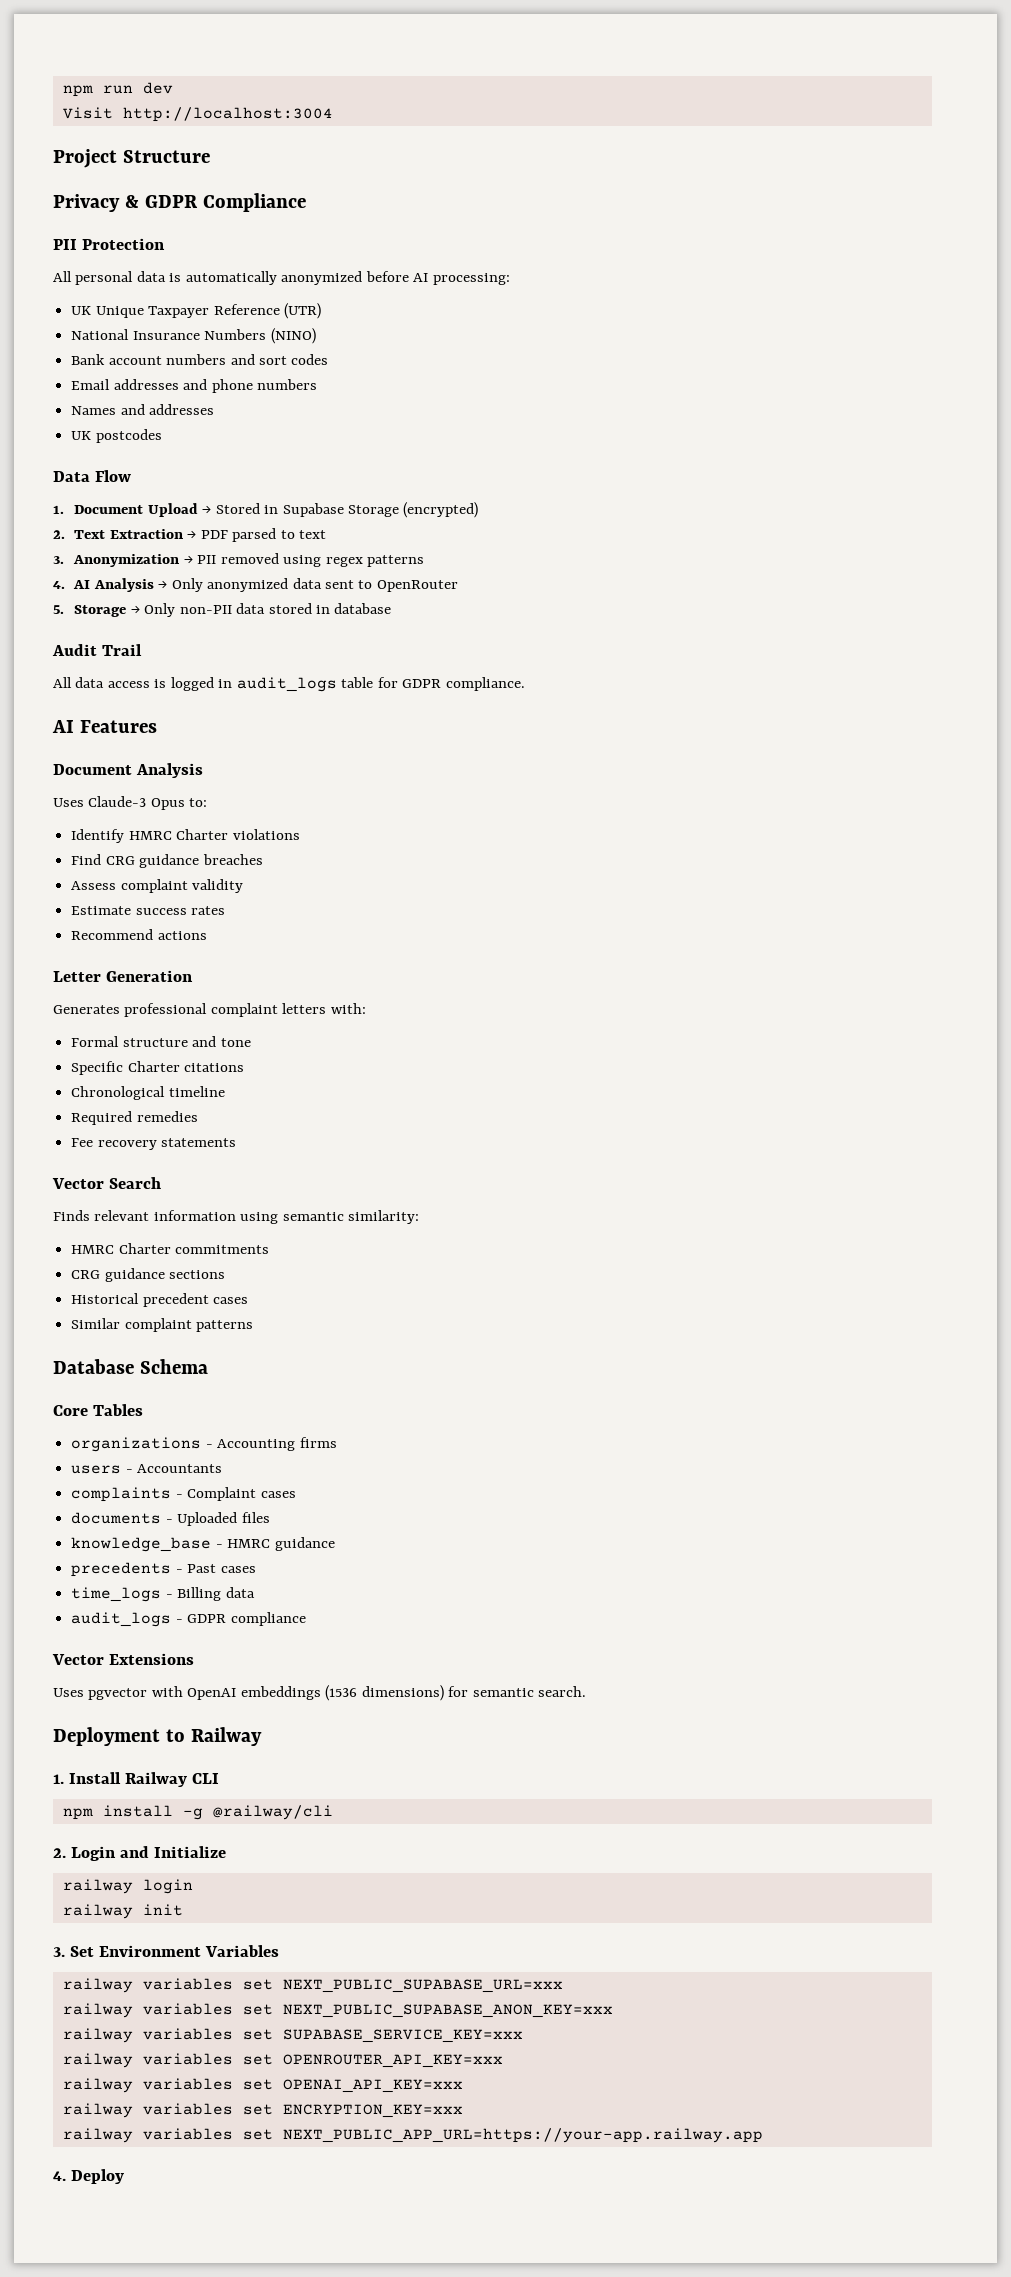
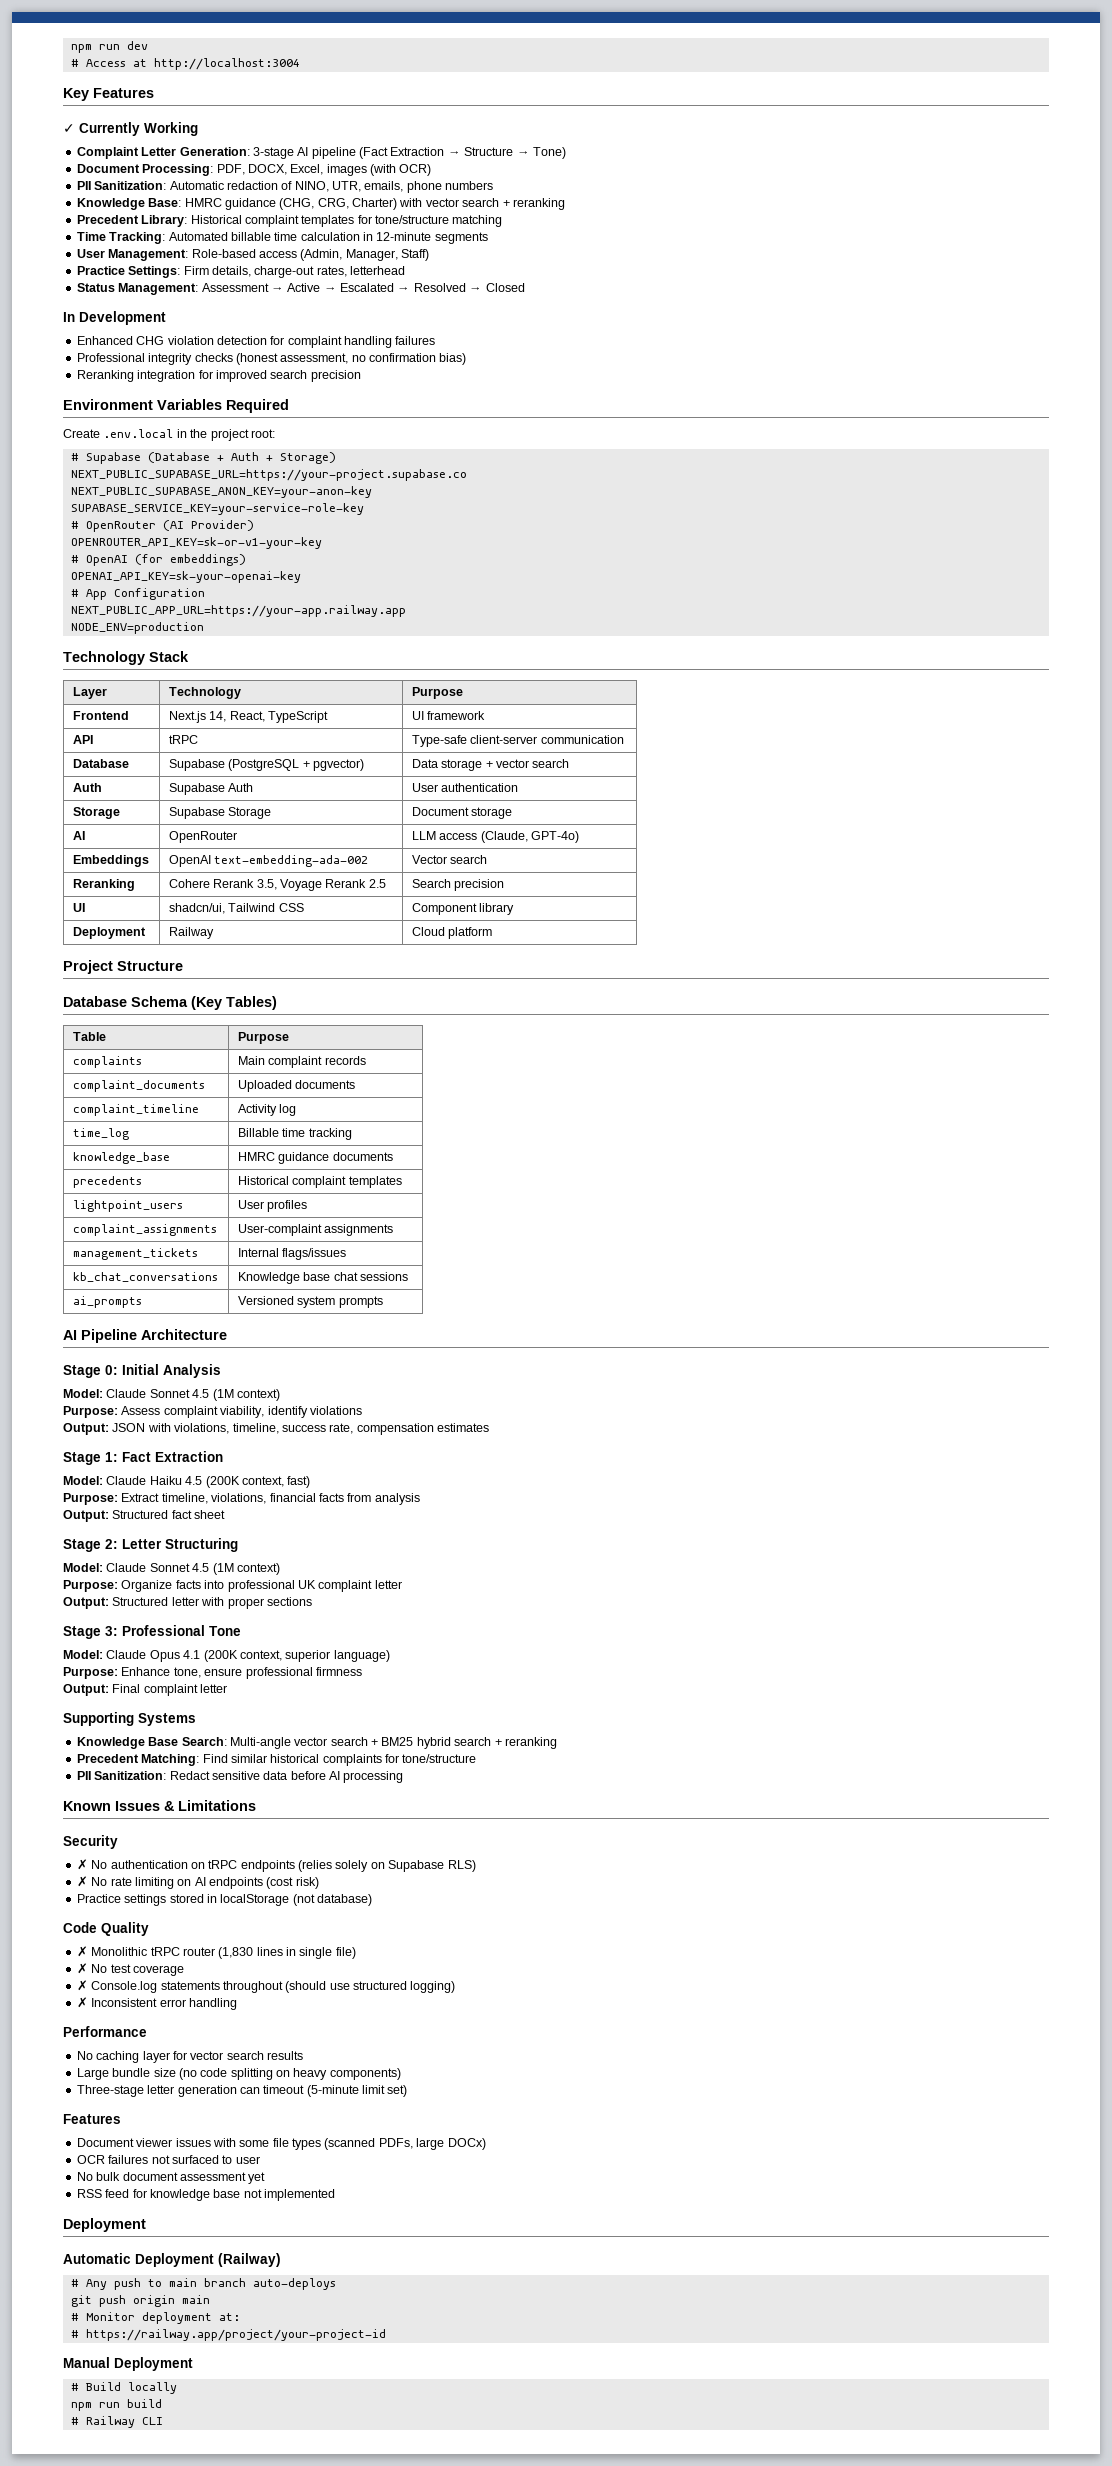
[62,107,333,122] [53,149,210,168] [53,193,306,212] [53,238,166,250] [53,271,510,285] [71,303,321,319] [71,328,316,344] [71,354,329,365] [71,379,317,393] [71,404,215,415] [71,429,162,443] [53,470,132,482] [53,502,479,518] [53,528,327,542] [53,553,425,567] [53,578,458,592] [53,603,392,617] [52,644,143,656] [53,677,525,692] [52,720,157,733] [53,763,204,778] [53,796,208,810] [71,829,300,843] [71,854,263,868] [71,879,244,893] [71,906,226,915] [71,929,207,940] [53,970,194,982] [53,1003,366,1017] [71,1036,251,1047] [71,1061,245,1075] [71,1086,225,1100] [71,1111,198,1125] [71,1138,237,1150] [52,1177,162,1189] [53,1210,420,1224] [71,1243,270,1254] [71,1268,226,1282] [71,1293,249,1307] [71,1318,254,1332] [53,1359,208,1374] [53,1404,144,1416] [71,1437,337,1452] [71,1464,223,1474] [71,1487,296,1502] [71,1512,270,1526] [71,1537,335,1552] [71,1562,256,1577] [71,1587,255,1602] [71,1612,306,1627] [52,1653,195,1665] [53,1685,587,1701] [53,1727,262,1746] [53,1772,220,1787] [62,1805,333,1820] [53,1846,227,1861] [62,1879,193,1894] [62,1904,183,1919] [53,1945,280,1957] [62,1978,563,1993] [62,2003,613,2018] [62,2028,523,2043] [62,2053,503,2068] [62,2078,463,2093] [62,2103,463,2118] [62,2128,763,2143] [53,2169,125,2184] Visit http://localhost:3004 // Project Structure // Privacy & GDPR Compliance // PII Protection // All personal data is automatically anonymized before AI processing: // UK Unique Taxpayer Reference (UTR) // National Insurance Numbers (NINO) // Bank account numbers and sort codes // Email addresses and phone numbers // Names and addresses // UK postcodes // Data Flow // 1. Document Upload → Stored in Supabase Storage (encrypted) // 2. Text Extraction → PDF parsed to text // 3. Anonymization → PII removed using regex patterns // 4. AI Analysis → Only anonymized data sent to OpenRouter // 5. Storage → Only non-PII data stored in database // Audit Trail // All data access is logged in audit_logs table for GDPR compliance. // AI Features // Document Analysis // Uses Claude-3 Opus to: // Identify HMRC Charter violations // Find CRG guidance breaches // Assess complaint validity // Estimate success rates // Recommend actions // Letter Generation // Generates professional complaint letters with: // Formal structure and tone // Specific Charter citations // Chronological timeline // Required remedies // Fee recovery statements // Vector Search // Finds relevant information using semantic similarity: // HMRC Charter commitments // CRG guidance sections // Historical precedent cases // Similar complaint patterns // Database Schema // Core Tables // organizations - Accounting firms // users - Accountants // complaints - Complaint cases // documents - Uploaded files // knowledge_base - HMRC guidance // precedents - Past cases // time_logs - Billing data // audit_logs - GDPR compliance // Vector Extensions // Uses pgvector with OpenAI embeddings (1536 dimensions) for semantic search. // Deployment to Railway // 1. Install Railway CLI // npm install -g @railway/cli // 2. Login and Initialize // railway login // railway init // 3. Set Environment Variables // railway variables set NEXT_PUBLIC_SUPABASE_URL=xxx // railway variables set NEXT_PUBLIC_SUPABASE_ANON_KEY=xxx // railway variables set SUPABASE_SERVICE_KEY=xxx // railway variables set OPENROUTER_API_KEY=xxx // railway variables set OPENAI_API_KEY=xxx // railway variables set ENCRYPTION_KEY=xxx // railway variables set NEXT_PUBLIC_APP_URL=https://your-app.railway.app // 4. Deploy -> [70,58,300,70] [63,88,154,101] [63,122,198,136] [76,147,566,159] [76,164,432,176] [76,181,494,193] [76,198,565,210] [76,215,503,227] [76,232,488,244] [76,249,429,261] [76,266,405,278] [76,283,525,295] [63,311,166,325] [76,336,436,348] [76,353,467,365] [76,370,361,382] [63,399,289,413] [63,429,275,441] [70,452,336,464] [70,469,467,481] [70,486,372,498] [70,503,364,515] [70,520,254,532] [70,537,322,549] [70,554,246,566] [70,571,301,583] [70,588,205,600] [70,605,406,617] [70,622,204,634] [63,651,189,665] [72,687,107,699] [168,687,241,699] [411,687,463,699] [72,711,129,720] [168,711,328,723] [411,711,486,720] [72,735,93,744] [168,735,198,744] [411,735,624,747] [72,759,129,768] [168,759,364,771] [411,759,570,771] [72,783,102,792] [168,783,254,795] [411,783,519,792] [72,807,120,819] [168,807,272,819] [411,807,513,819] [72,831,85,840] [168,831,237,843] [411,831,579,843] [72,855,149,867] [168,855,369,867] [411,855,488,864] [72,879,135,891] [168,879,386,891] [411,879,505,891] [72,903,85,912] [168,903,304,914] [411,903,515,915] [72,927,146,939] [168,927,214,939] [411,927,493,939] [63,960,183,974] [63,996,277,1010] [72,1032,106,1041] [237,1032,289,1044] [72,1056,142,1068] [237,1056,366,1068] [72,1080,205,1092] [237,1080,356,1092] [72,1104,199,1116] [237,1104,297,1116] [72,1128,129,1140] [237,1128,352,1140] [72,1152,170,1164] [237,1152,393,1164] [72,1176,142,1188] [237,1176,402,1188] [72,1200,183,1212] [237,1200,308,1212] [72,1224,217,1236] [237,1224,394,1236] [72,1248,198,1260] [237,1248,347,1260] [72,1272,218,1282] [237,1272,408,1284] [72,1296,142,1308] [237,1296,383,1308] [63,1329,227,1343] [63,1364,221,1378] [63,1389,280,1401] [63,1406,362,1418] [63,1423,489,1435] [63,1451,223,1465] [63,1476,311,1488] [63,1493,420,1505] [63,1510,226,1522] [63,1538,238,1552] [63,1563,280,1575] [63,1580,402,1592] [63,1597,312,1609] [63,1625,241,1639] [63,1650,390,1662] [63,1667,362,1679] [63,1684,228,1696] [63,1712,196,1726] [76,1737,557,1749] [76,1754,477,1766] [76,1771,404,1783] [63,1800,256,1811] [63,1835,118,1849] [76,1859,476,1872] [76,1876,319,1889] [76,1894,372,1906] [63,1922,149,1936] [76,1946,356,1959] [76,1963,184,1976] [76,1980,456,1993] [76,1997,237,2010] [63,2026,147,2037] [76,2051,303,2063] [76,2068,401,2080] [76,2085,408,2097] [63,2114,121,2124] [76,2138,486,2150] [76,2155,260,2164] [76,2172,266,2184] [76,2189,335,2201] [63,2218,146,2232] [63,2253,281,2267] [70,2278,336,2290] [70,2295,210,2307] [70,2312,240,2324] [70,2329,386,2341] [63,2357,193,2371] [70,2382,177,2394] [70,2399,162,2411] [70,2416,163,2428] # Access at http://localhost:3004 // Key Features // ✓ Currently Working // Complaint Letter Generation: 3-stage AI pipeline (Fact Extraction → Structure → Tone) // Document Processing: PDF, DOCX, Excel, images (with OCR) // PII Sanitization: Automatic redaction of NINO, UTR, emails, phone numbers // Knowledge Base: HMRC guidance (CHG, CRG, Charter) with vector search + reranking // Precedent Library: Historical complaint templates for tone/structure matching // Time Tracking: Automated billable time calculation in 12-minute segments // User Management: Role-based access (Admin, Manager, Staff) // Practice Settings: Firm details, charge-out rates, letterhead // Status Management: Assessment → Active → Escalated → Resolved → Closed // In Development // Enhanced CHG violation detection for complaint handling failures // Professional integrity checks (honest assessment, no confirmation bias) // Reranking integration for improved search precision // Environment Variables Required // Create .env.local in the project root: // # Supabase (Database + Auth + Storage) // NEXT_PUBLIC_SUPABASE_URL=https://your-project.supabase.co // NEXT_PUBLIC_SUPABASE_ANON_KEY=your-anon-key // SUPABASE_SERVICE_KEY=your-service-role-key // # OpenRouter (AI Provider) // OPENROUTER_API_KEY=sk-or-v1-your-key // # OpenAI (for embeddings) // OPENAI_API_KEY=sk-your-openai-key // # App Configuration // NEXT_PUBLIC_APP_URL=https://your-app.railway.app // NODE_ENV=production // Technology Stack // Layer | Technology | Purpose // Frontend | Next.js 14, React, TypeScript | UI framework // API | tRPC | Type-safe client-server communication // Database | Supabase (PostgreSQL + pgvector) | Data storage + vector search // Auth | Supabase Auth | User authentication // Storage | Supabase Storage | Document storage // AI | OpenRouter | LLM access (Claude, GPT-4o) // Embeddings | OpenAI text-embedding-ada-002 | Vector search // Reranking | Cohere Rerank 3.5, Voyage Rerank 2.5 | Search precision // UI | shadcn/ui, Tailwind CSS | Component library // Deployment | Railway | Cloud platform // Project Structure // Database Schema (Key Tables) // Table | Purpose // complaints | Main complaint records // complaint_documents | Uploaded documents // complaint_timeline | Activity log // time_log | Billable time tracking // knowledge_base | HMRC guidance documents // precedents | Historical complaint templates // lightpoint_users | User profiles // complaint_assignments | User-complaint assignments // management_tickets | Internal flags/issues // kb_chat_conversations | Knowledge base chat sessions // ai_prompts | Versioned system prompts // AI Pipeline Architecture // Stage 0: Initial Analysis // Model: Claude Sonnet 4.5 (1M context) // Purpose: Assess complaint viability, identify violations // Output: JSON with violations, timeline, success rate, compensation estimates // Stage 1: Fact Extraction // Model: Claude Haiku 4.5 (200K context, fast) // Purpose: Extract timeline, violations, financial facts from analysis // Output: Structured fact sheet // Stage 2: Letter Structuring // Model: Claude Sonnet 4.5 (1M context) // Purpose: Organize facts into professional UK complaint letter // Output: Structured letter with proper sections // Stage 3: Professional Tone // Model: Claude Opus 4.1 (200K context, superior language) // Purpose: Enhance tone, ensure professional firmness // Output: Final complaint letter // Supporting Systems // Knowledge Base Search: Multi-angle vector search + BM25 hybrid search + reranking // Precedent Matching: Find similar historical complaints for tone/structure // PII Sanitization: Redact sensitive data before AI processing // Known Issues & Limitations // Security // ✗ No authentication on tRPC endpoints (relies solely on Supabase RLS) // ✗ No rate limiting on AI endpoints (cost risk) // Practice settings stored in localStorage (not database) // Code Quality // ✗ Monolithic tRPC router (1,830 lines in single file) // ✗ No test coverage // ✗ Console.log statements throughout (should use structured logging) // ✗ Inconsistent error handling // Performance // No caching layer for vector search results // Large bundle size (no code splitting on heavy components) // Three-stage letter generation can timeout (5-minute limit set) // Features // Document viewer issues with some file types (scanned PDFs, large DOCx) // OCR failures not surfaced to user // No bulk document assessment yet // RSS feed for knowledge base not implemented // Deployment // Automatic Deployment (Railway) // # Any push to main branch auto-deploys // git push origin main // # Monitor deployment at: // # https://railway.app/project/your-project-id // Manual Deployment // # Build locally // npm run build // # Railway CLI

